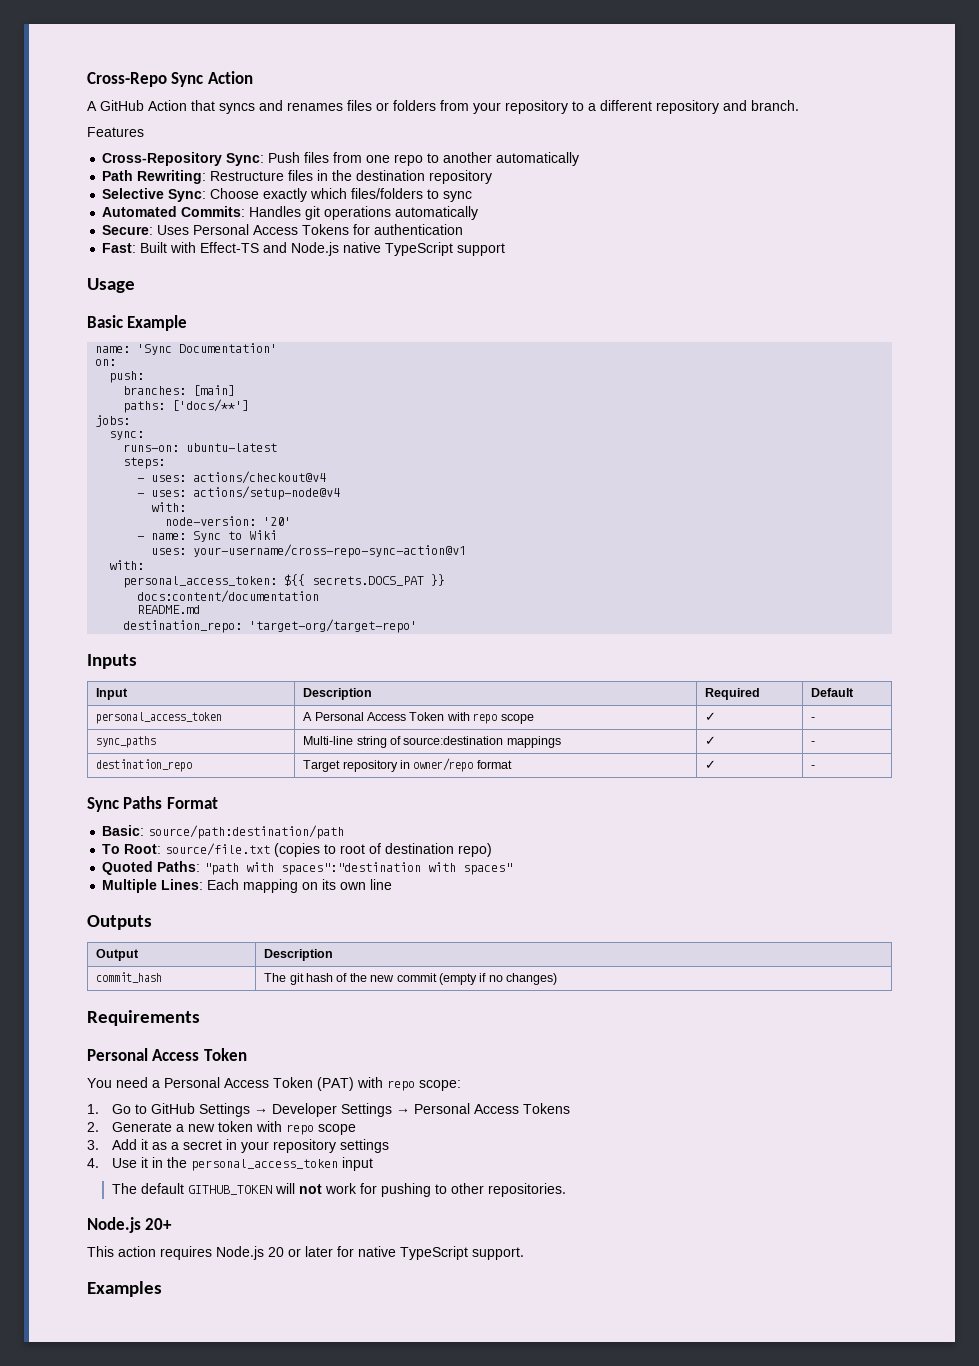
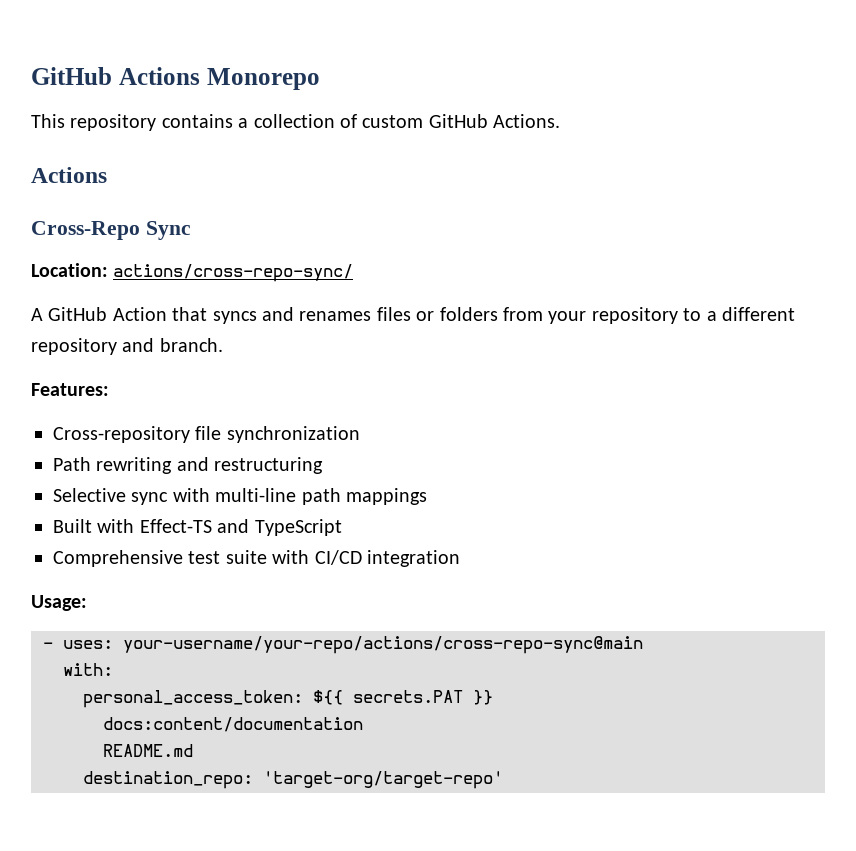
(87, 79) none -> [31,67,320,90] [31,114,561,131] [31,167,107,183] GitHub Actions Monorepo // This repository contains a collection of custom GitHub Actions. // Actions //
[207,71,253,84] Action -> [31,263,354,282] // Location: actions/cross-repo-sync/
[87,127,144,137] [102,152,580,166] [102,170,493,184] [102,188,473,202] [102,206,479,220] [102,224,464,235] [102,243,137,253] Features // Cross-Repository Sync: Push files from one repo to another automatically // Path Rewriting: Restructure files in the destination repository // Selective Sync: Choose exactly which files/folders to sync // Automated Commits: Handles git operations automatically // Secure: Uses Personal Access Tokens for authentication // Fast: -> [31,383,109,396] [53,426,360,443] [53,457,324,474] [53,488,427,505] Features: // Cross-repository file synchronization // Path rewriting and restructuring // Selective sync with multi-line path mappings //
[291,242,506,256] [87,278,135,293] [87,315,188,331] [95,343,278,355] [95,359,117,366] [109,371,145,383] [123,385,236,396] [123,399,250,413] [95,415,131,427] [109,431,145,440] [123,443,278,452] [123,457,166,469] [137,471,327,484] [137,486,341,500] [151,502,187,512] [165,516,292,526] [137,530,278,542] [151,544,467,558] Node.js native TypeScript support // Usage // Basic Example // name: 'Sync Documentation' // on: // push: // branches: [main] // paths: ['docs/**'] // jobs: // sync: // runs-on: ubuntu-latest // steps: // - uses: actions/checkout@v4 // - uses: actions/setup-node@v4 // with: // node-version: '20' // - name: Sync to Wiki // uses: your-username/cross-repo-sync-action@v1 -> [254,519,342,536] [53,550,460,567] [31,595,87,611] [43,636,643,654] TypeScript // Comprehensive test suite with CI/CD integration // Usage: // - uses: your-username/your-repo/actions/cross-repo-sync@main
[312,576,425,586] secrets.DOCS_PAT -> [353,690,463,703] secrets.PAT
[87,654,137,669] [96,688,129,700] [303,688,373,700] [705,688,761,700] [811,688,855,697] [96,712,223,724] [303,712,534,724] [705,712,717,721] [811,717,816,721] [96,736,157,748] [303,736,561,748] [705,736,717,745] [811,741,816,745] [96,759,193,772] [303,758,512,772] [705,760,717,769] [811,765,816,769] [87,796,218,812] [102,825,345,839] [102,843,493,857] [102,861,513,875] [102,879,393,893] [87,915,152,930] [96,949,140,961] [264,949,334,961] [96,972,163,983] [264,973,558,985] [87,1010,200,1026] [87,1048,247,1061] [87,1077,461,1091] [87,1103,571,1117] [87,1121,357,1135] [87,1139,390,1153] [87,1157,374,1171] [112,1183,567,1197] [87,1217,173,1233] [87,1246,524,1260] [87,1281,162,1297] // Inputs // Input | Description | Required | Default // personal_access_token | A Personal Access Token with repo scope | ✓ | - // sync_paths | Multi-line string of source:destination mappings | ✓ | - // destination_repo | Target repository in owner/repo format | ✓ | - // Sync Paths Format // Basic: source/path:destination/path // To Root: source/file.txt (copies to root of destination repo) // Quoted Paths: "path with spaces":"destination with spaces" // Multiple Lines: Each mapping on its own line // Outputs // Output | Description // commit_hash | The git hash of the new commit (empty if no changes) // Requirements // Personal Access Token // You need a Personal Access Token (PAT) with repo scope: // 1. Go to GitHub Settings → Developer Settings → Personal Access Tokens // 2. Generate a new token with repo scope // 3. Add it as a secret in your repository settings // 4. Use it in the personal_access_token input // The default GITHUB_TOKEN will not work for pushing to other repositories. // Node.js 20+ // This action requires Node.js 20 or later for native TypeScript support. // Examples -> (503, 780) none

